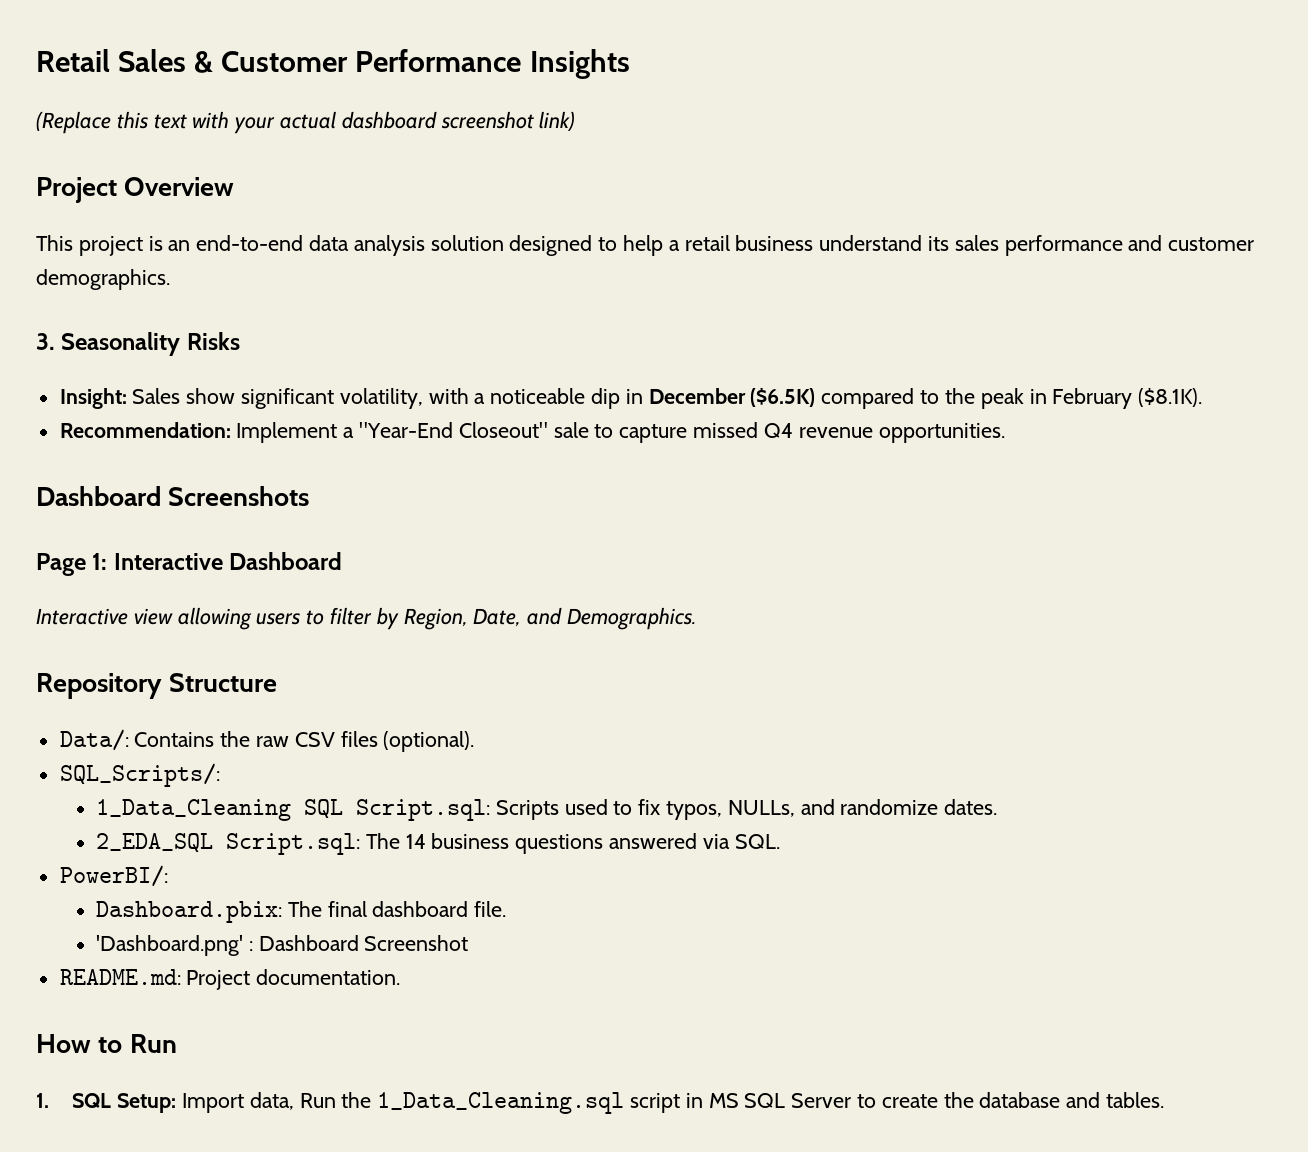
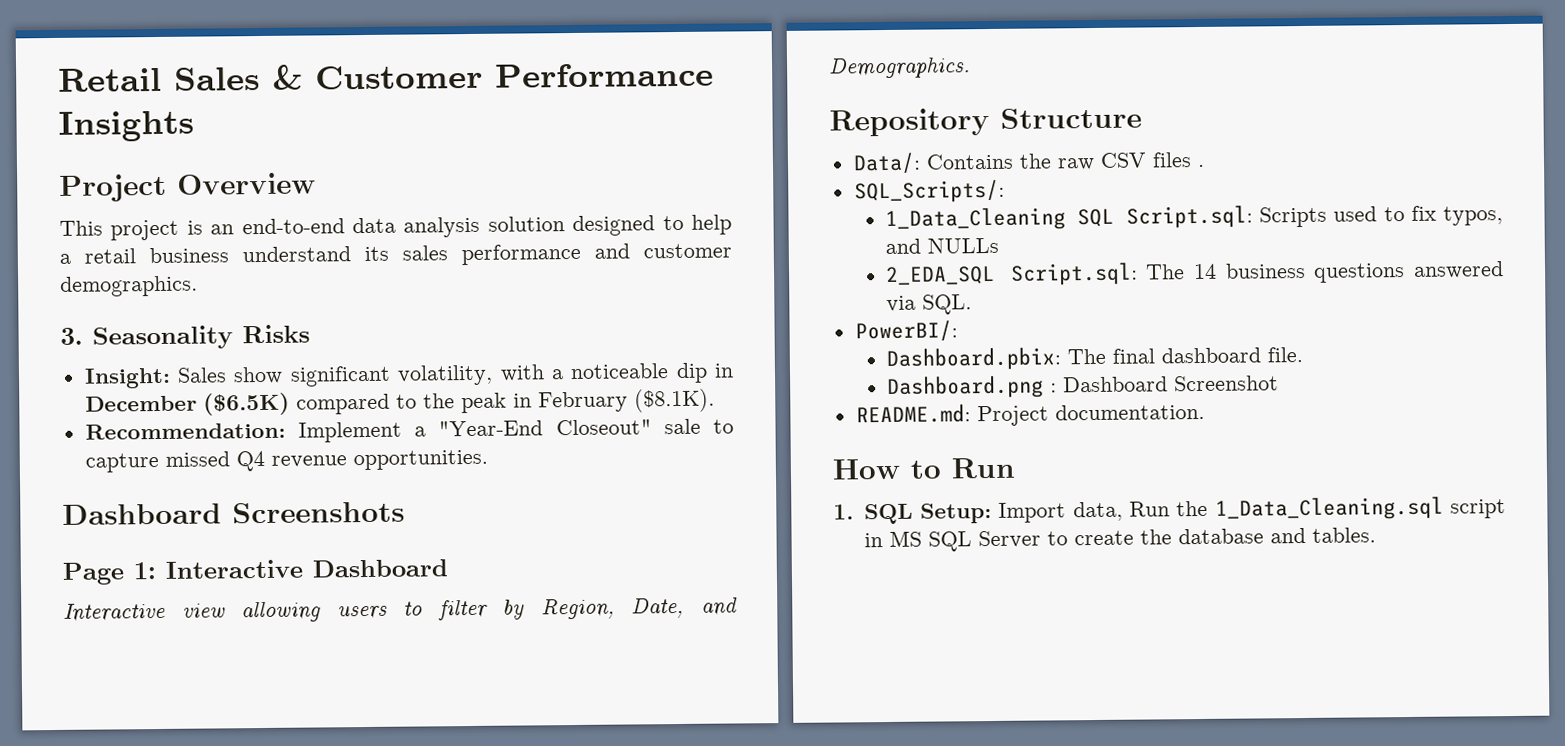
[36,111,576,134] // (Replace this text with your actual dashboard screenshot link) -> (194, 126) none
[383,731,475,752] (optional). -> [1197,164,1205,168] .
[727,799,998,817] NULLs, and randomize dates. -> [885,237,1000,255] and NULLs
[95,935,243,956] 'Dashboard.png' -> [887,375,1045,399] Dashboard.png

